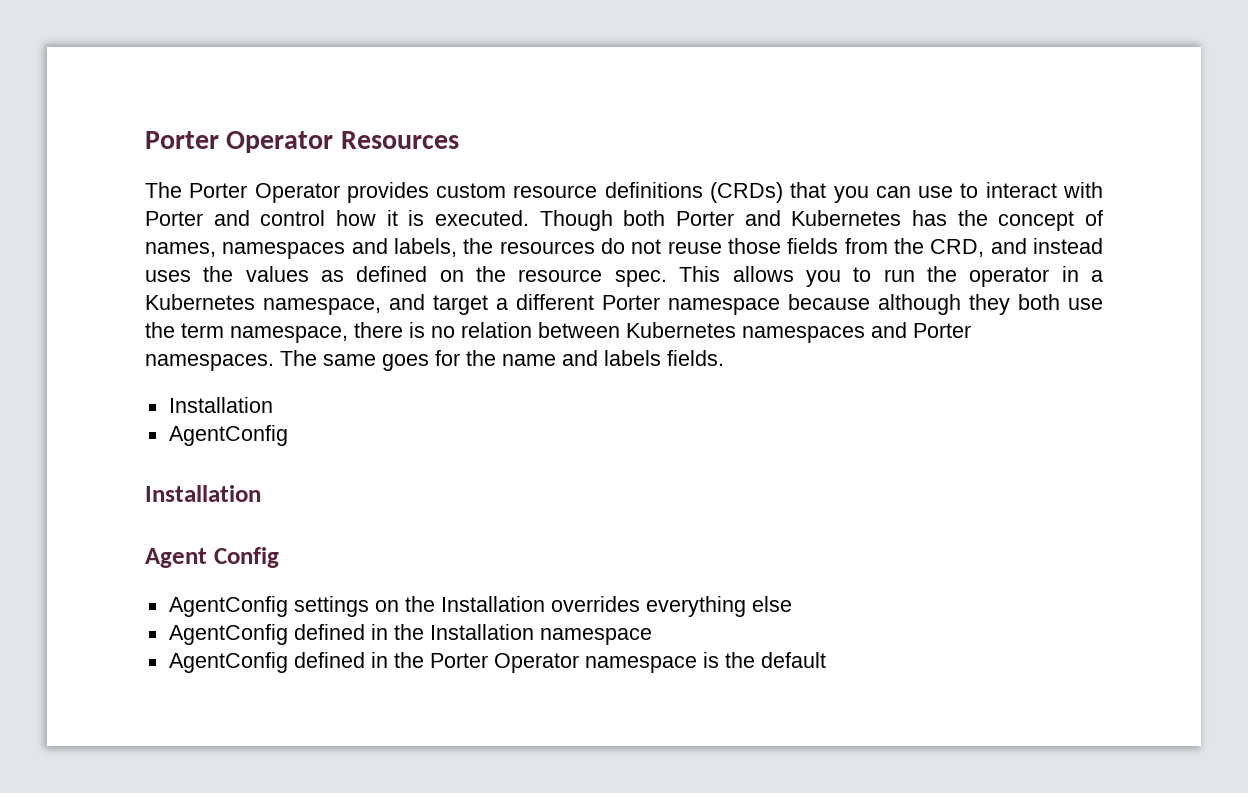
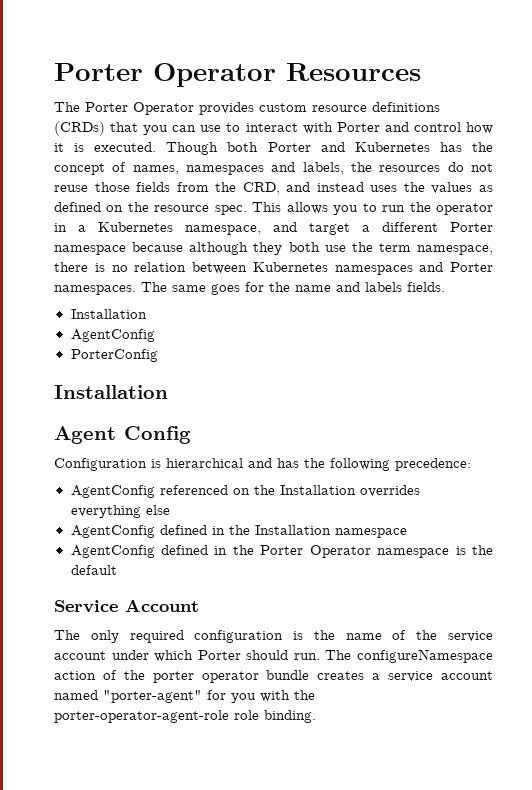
(288, 435) none -> [70,349,158,362] // PorterConfig
[168,596,369,617] // AgentConfig settings -> [54,458,471,471] [70,485,228,498] // Configuration is hierarchical and has the following precedence: // AgentConfig referenced
(826, 660) none -> [54,599,199,613] [54,630,493,643] [54,649,493,663] [54,670,494,683] [54,690,315,703] [54,710,316,723] // Service Account // The only required configuration is the name of the service account under which Porter should run. The configureNamespace action of the porter operator bundle creates a service account named "porter-agent" for you with the porter-operator-agent-role role binding.

